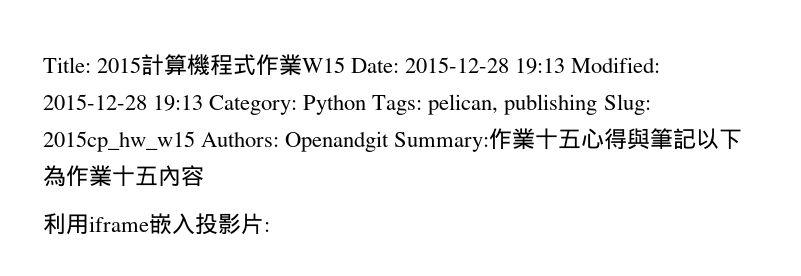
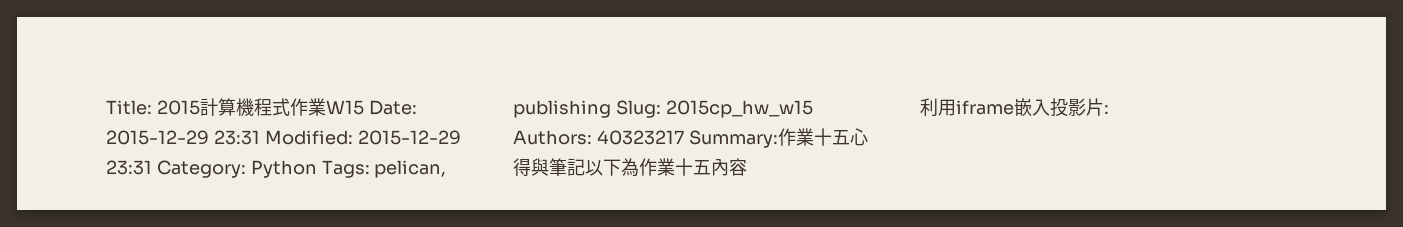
[405,57,661,74] [43,94,204,111] 2015-12-28 19:13 Modified: 2015-12-28 19:13 -> [106,130,461,145] [106,160,152,175] 2015-12-29 23:31 Modified: 2015-12-29 23:31
[285,131,390,152] Openandgit -> [596,130,684,145] 40323217

